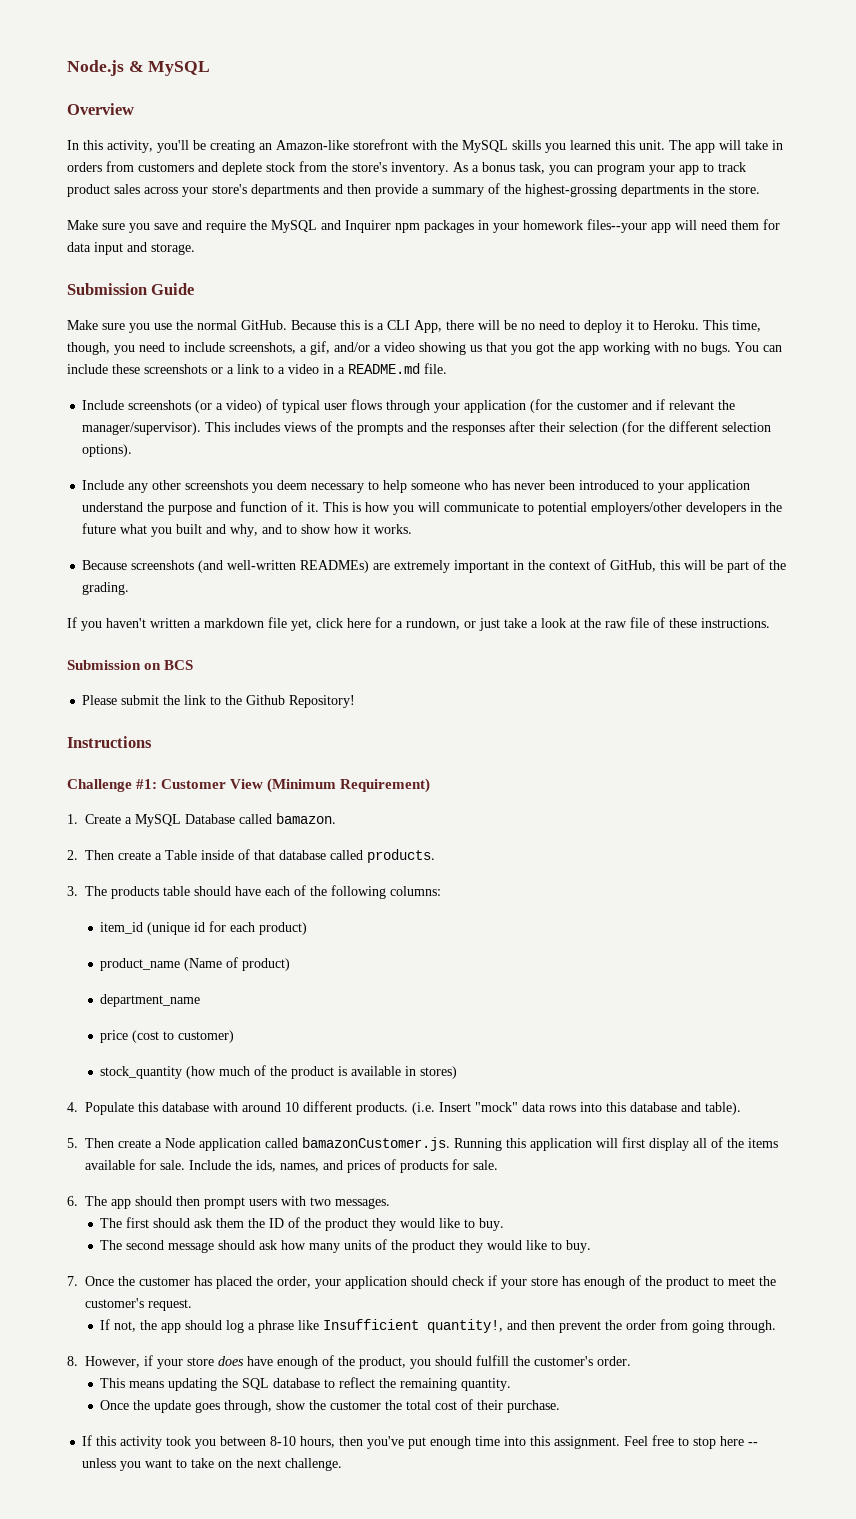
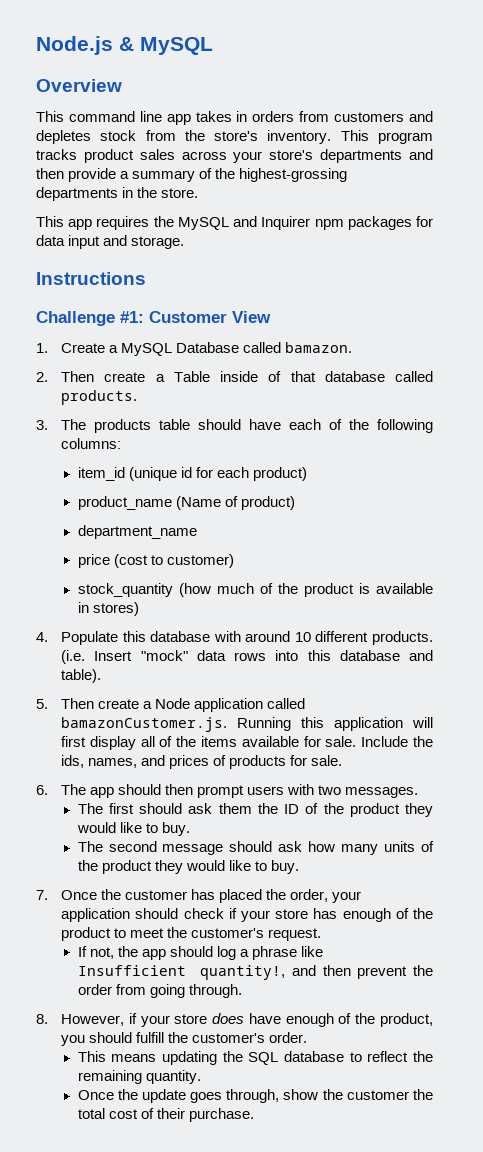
[67,139,768,153] In this activity, you'll be creating an Amazon-like storefront with the MySQL skills you learned this unit. The app will take -> [36,111,232,125] This command line app takes
[222,162,262,175] deplete -> [36,130,91,144] depletes
[453,162,746,175] As a bonus task, you can program your app to track -> [340,130,433,144] [36,149,77,160] This program tracks
[67,220,246,233] Make sure you save and require -> [36,216,150,230] This app requires
[478,219,759,233] in your homework files--your app will need them -> (412, 223) none
[67,283,195,295] [67,320,761,333] [67,341,782,355] [67,363,447,374] [82,399,736,413] [82,421,772,435] [82,444,133,457] [82,480,751,493] [82,501,783,515] [82,523,413,537] [82,559,787,573] [82,582,130,595] [67,617,770,631] [67,660,194,670] [82,695,356,708] // Submission Guide // Make sure you use the normal GitHub. Because this is a CLI App, there will be no need to deploy it to Heroku. This time, though, you need to include screenshots, a gif, and/or a video showing us that you got the app working with no bugs. You can include these screenshots or a link to a video in a README.md file. // Include screenshots (or a video) of typical user flows through your application (for the customer and if relevant the manager/supervisor). This includes views of the prompts and the responses after their selection (for the different selection options). // Include any other screenshots you deem necessary to help someone who has never been introduced to your application understand the purpose and function of it. This is how you will communicate to potential employers/other developers in the future what you built and why, and to show how it works. // Because screenshots (and well-written READMEs) are extremely important in the context of GitHub, this will be part of the grading. // If you haven't written a markdown file yet, click here for a rundown, or just take a look at the raw file of these instructions. // Submission on BCS // Please submit the link to the Github Repository! -> (185, 242) none
[267,778,431,793] (Minimum Requirement) -> (271, 317) none
[82,1435,759,1449] [82,1458,343,1471] // If this activity took you between 8-10 hours, then you've put enough time into this assignment. Feel free to stop here -- unless you want to take on the next challenge. -> (254, 1115) none

